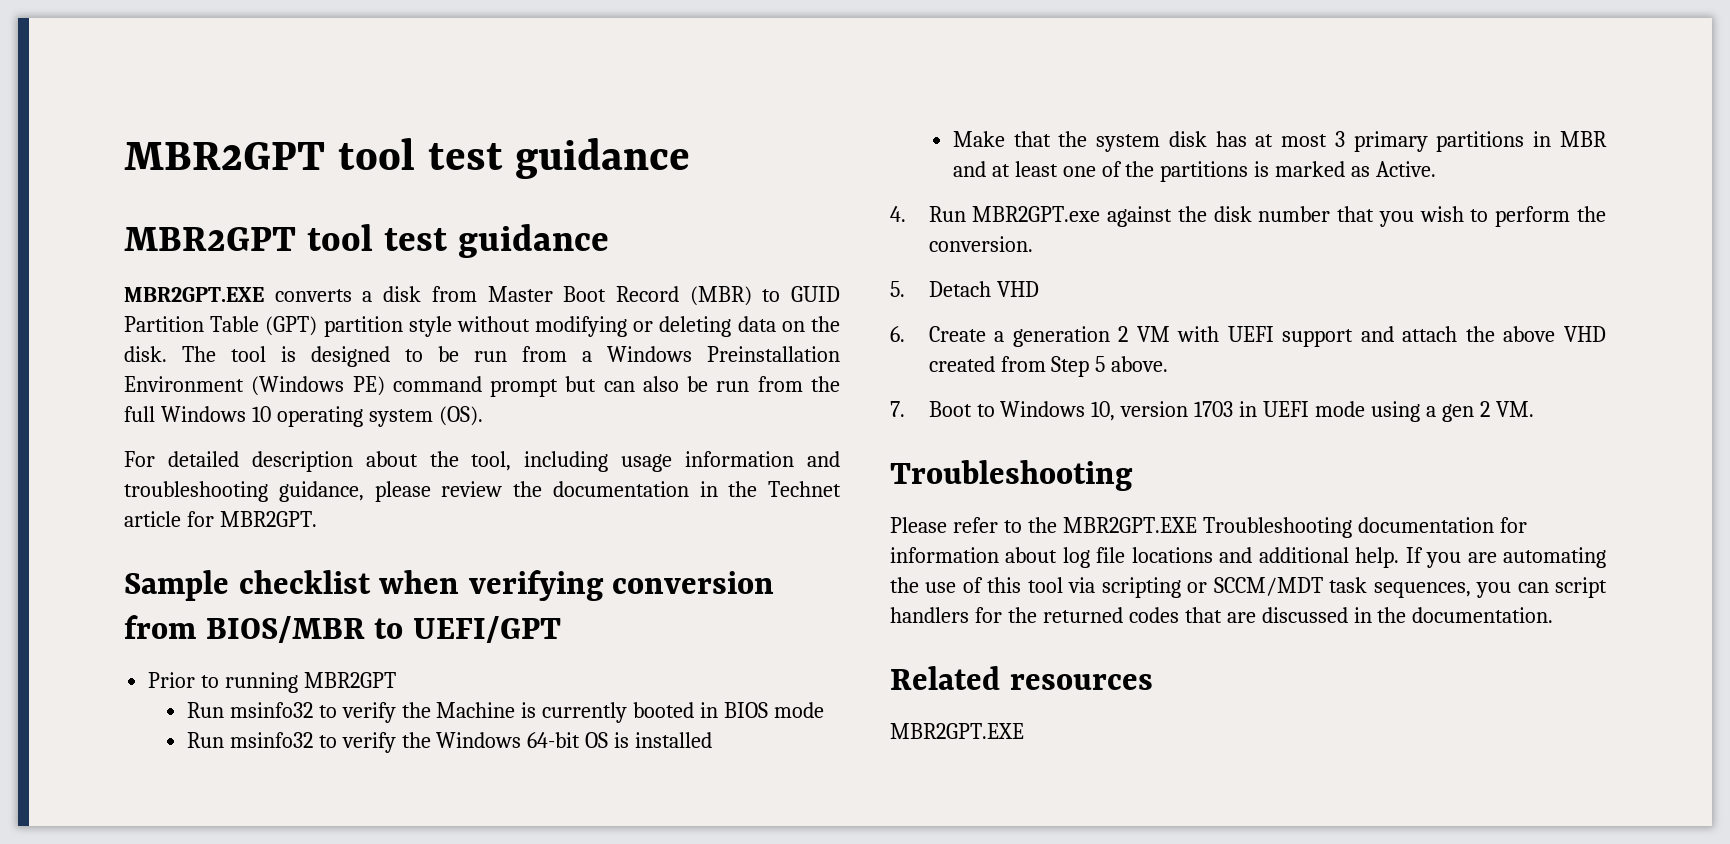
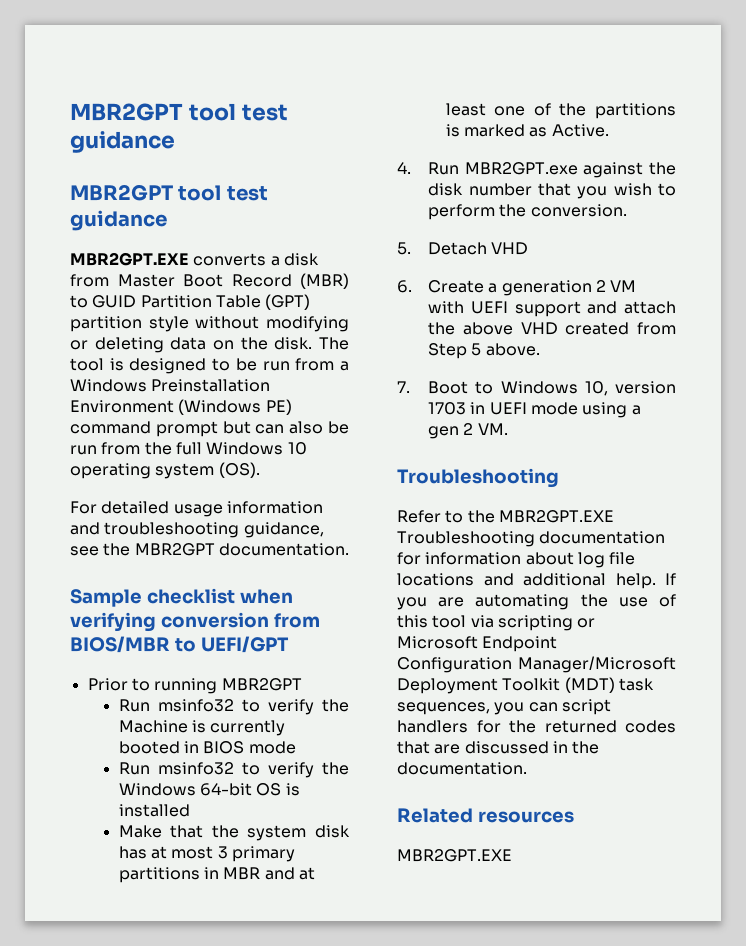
[251,451,609,472] description about the tool, including -> (170, 507) none
[374,481,841,502] [124,511,317,527] please review the documentation in the Technet article for MBR2GPT. -> [70,543,349,556] see the MBR2GPT documentation.
[890,517,998,533] Please refer -> [397,510,441,523] Refer
[1213,577,1323,596] SCCM/MDT -> [397,636,558,652] [397,656,676,673] [397,677,615,694] Microsoft Endpoint Configuration Manager/Microsoft Deployment Toolkit (MDT)

